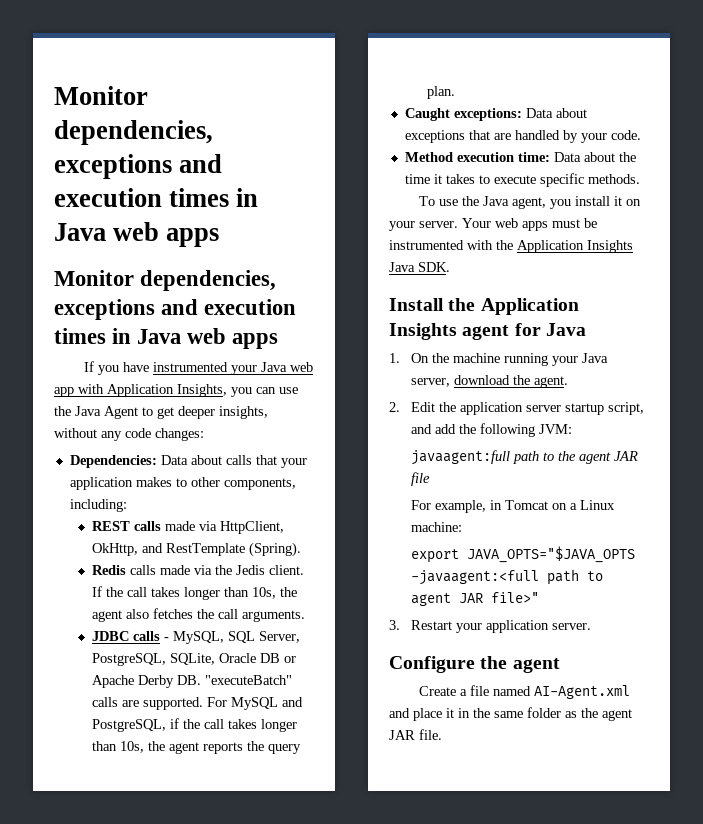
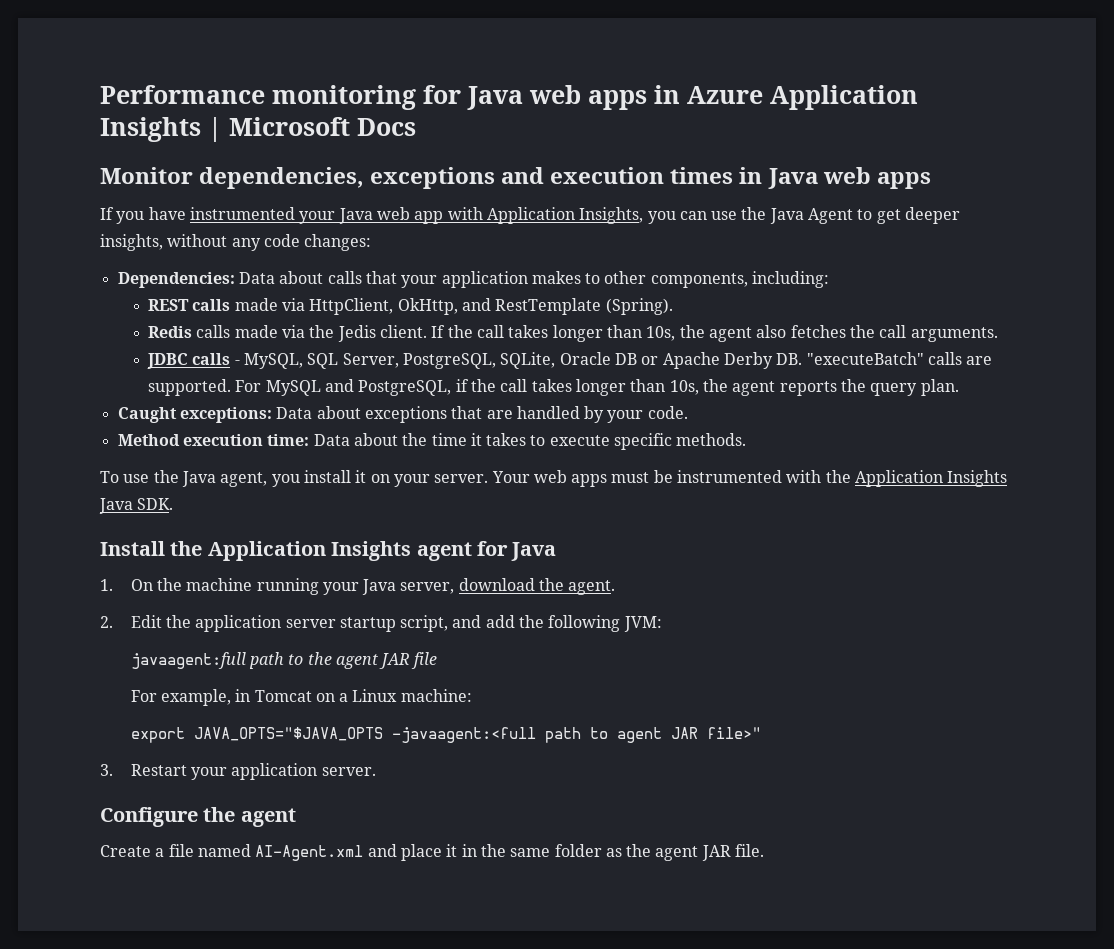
[54,86,148,105] [54,120,213,145] [54,154,223,179] [54,188,259,207] [54,222,220,247] Monitor dependencies, exceptions and execution times in Java web apps -> [100,85,918,110] [100,117,416,142] Performance monitoring for Java web apps in Azure Application Insights | Microsoft Docs

